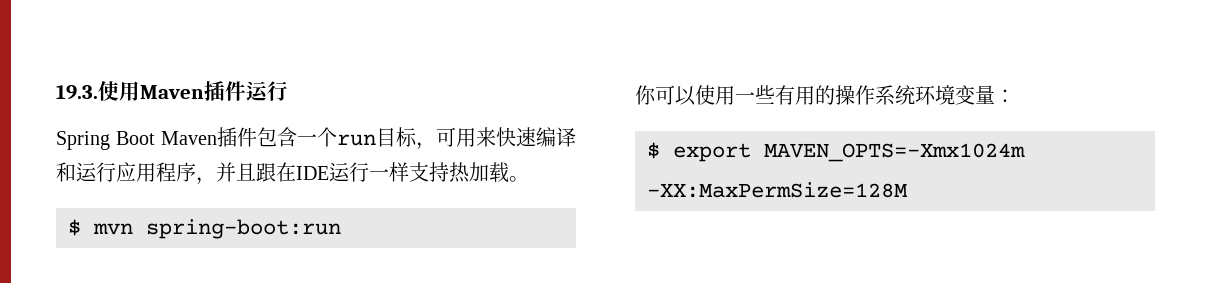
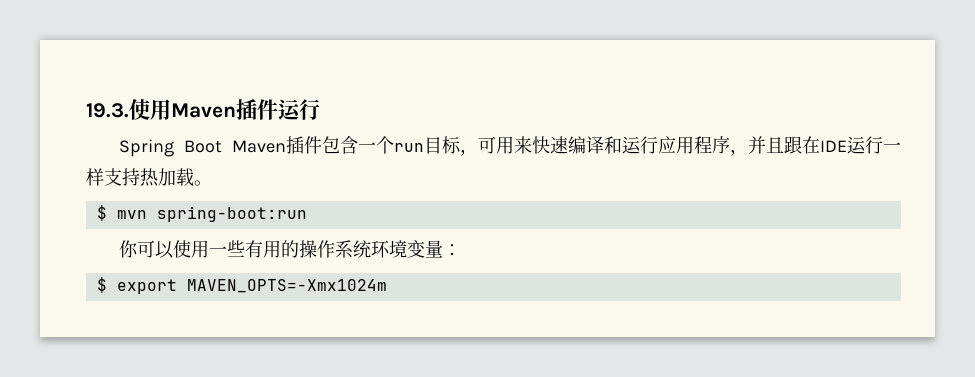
[647,182,908,198] -XX:MaxPermSize=128M -> (387, 286) none

